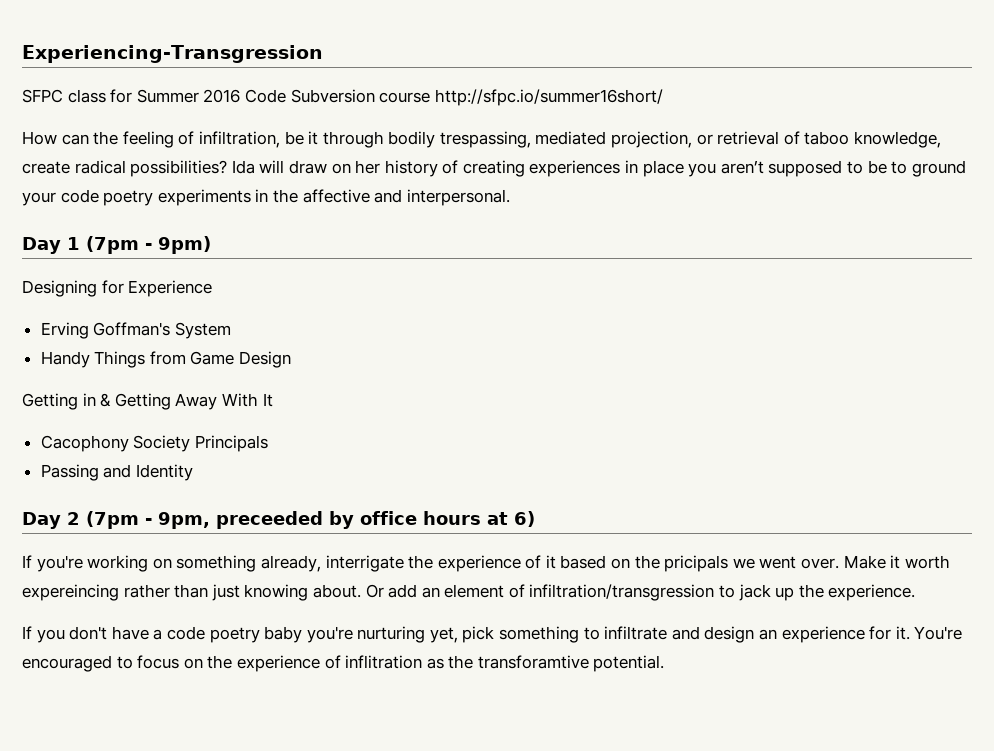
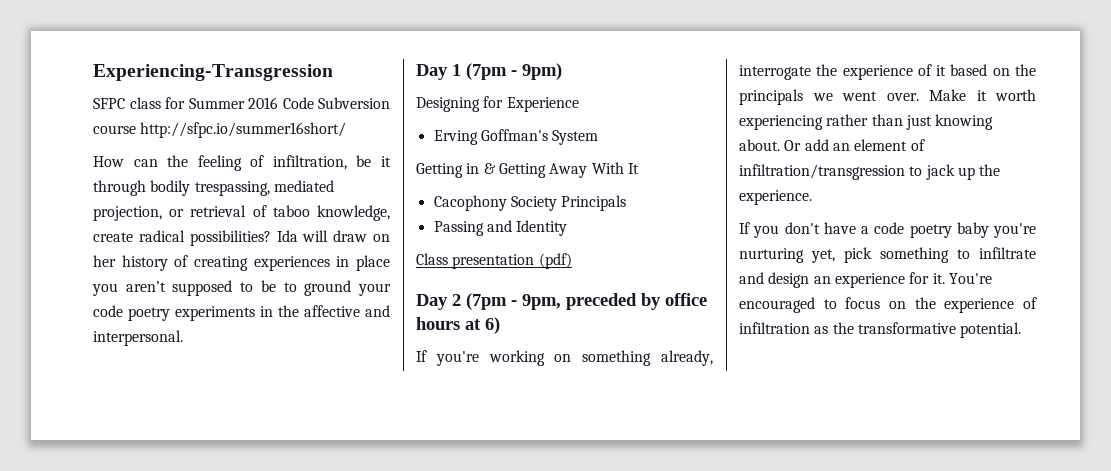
[40,351,292,368] // Handy Things from Game Design -> (599, 137) none
(193, 472) none -> [416,253,572,269] // Class presentation (pdf)
[216,511,323,529] preceeded -> [566,293,637,310] preceded
[325,555,404,572] interrigate -> [739,65,811,80] interrogate
[664,555,729,572] pricipals -> [739,89,803,105] principals
[22,584,119,601] expereincing -> [739,115,823,130] experiencing
[345,655,423,669] inflitration -> [739,322,810,334] infiltration
[477,655,589,669] transforamtive -> [857,322,956,334] transformative

